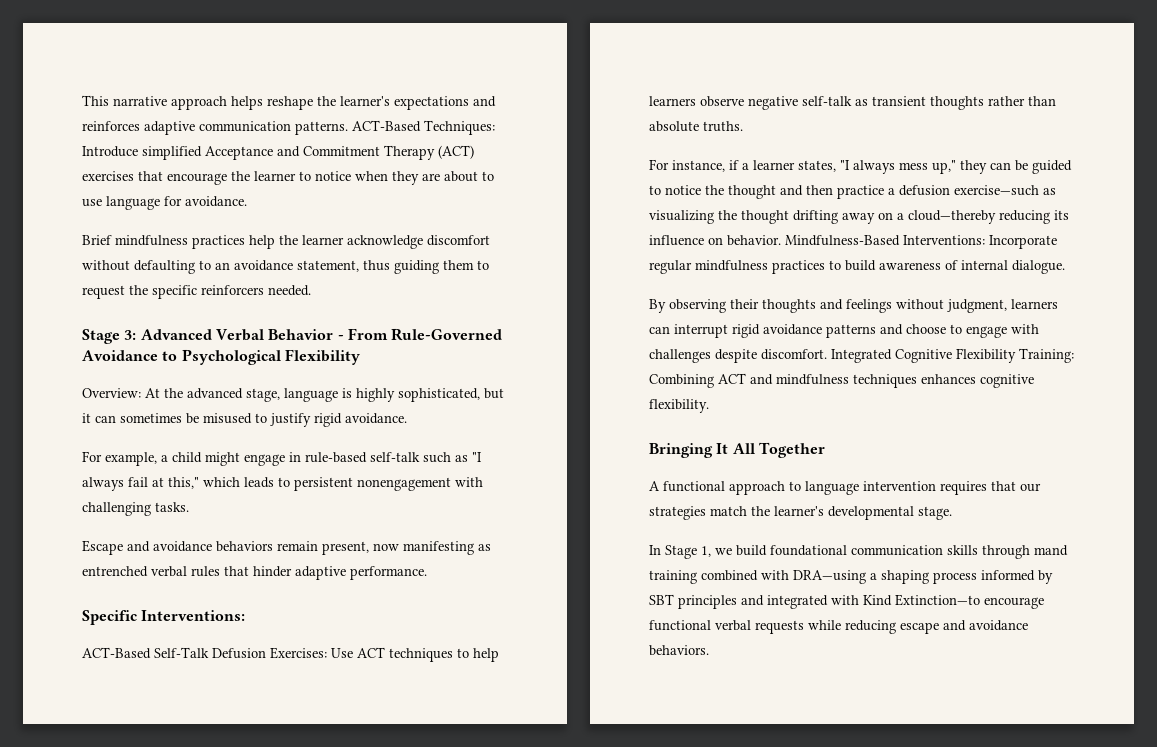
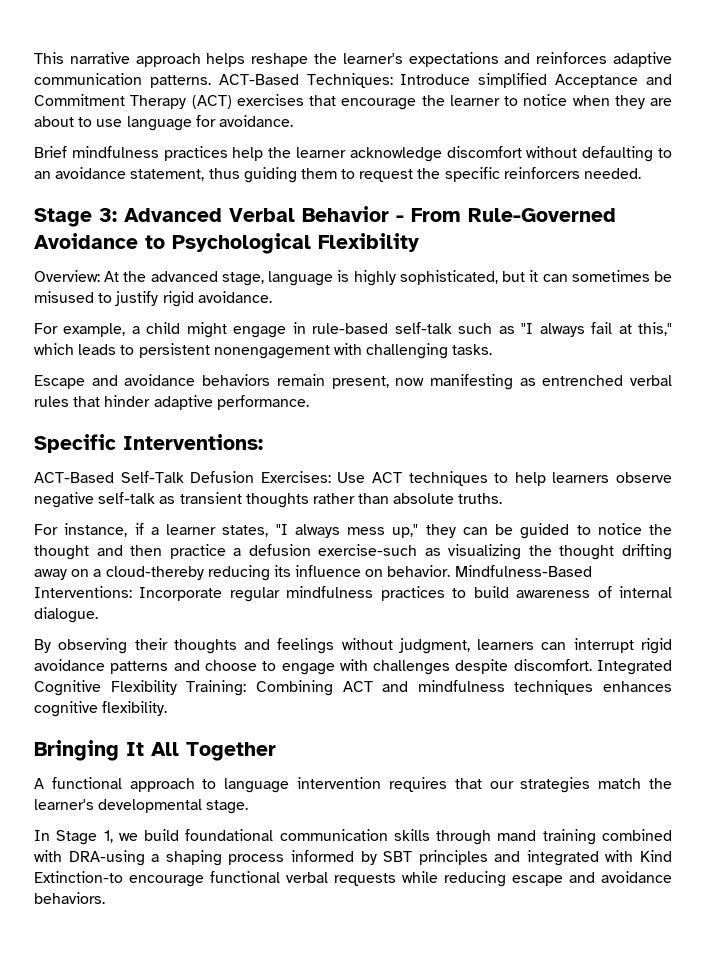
[954,185,1039,196] exercise—such -> [318,544,418,556] exercise-such
[908,210,996,224] cloud—thereby -> [105,566,204,580] cloud-thereby
[793,570,866,584] DRA—using -> [68,850,145,866] DRA-using
[895,594,980,606] Extinction—to -> [34,871,123,883] Extinction-to

